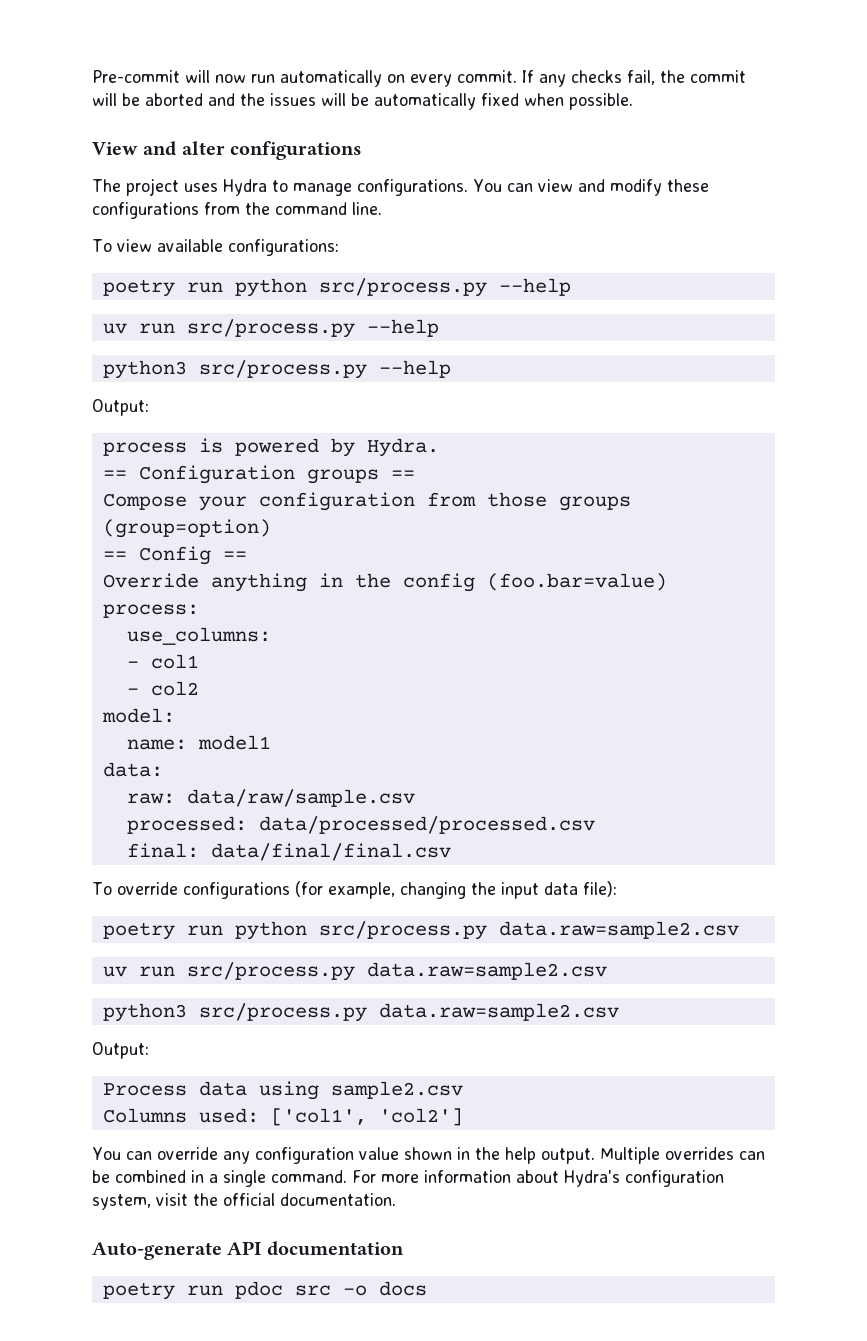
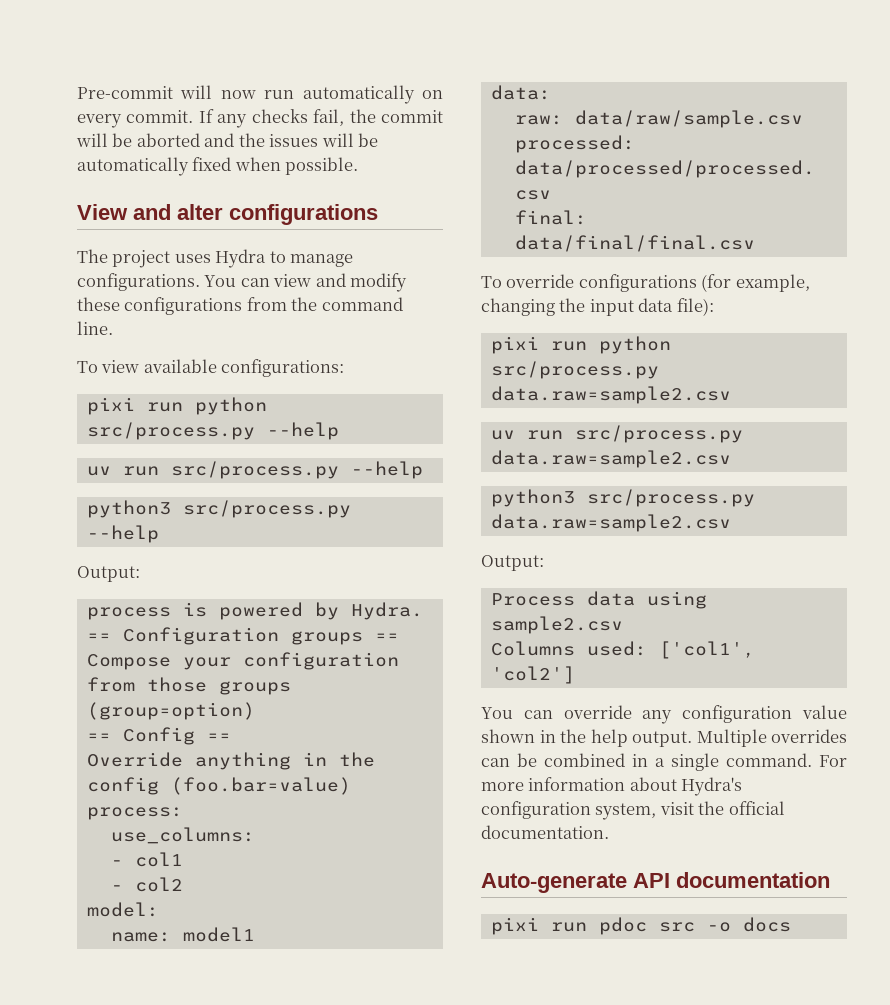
[102,279,175,297] poetry -> [86,397,135,415] pixi
[102,922,175,940] poetry -> [490,336,539,354] pixi
[102,1282,175,1300] poetry -> [490,917,539,935] pixi

